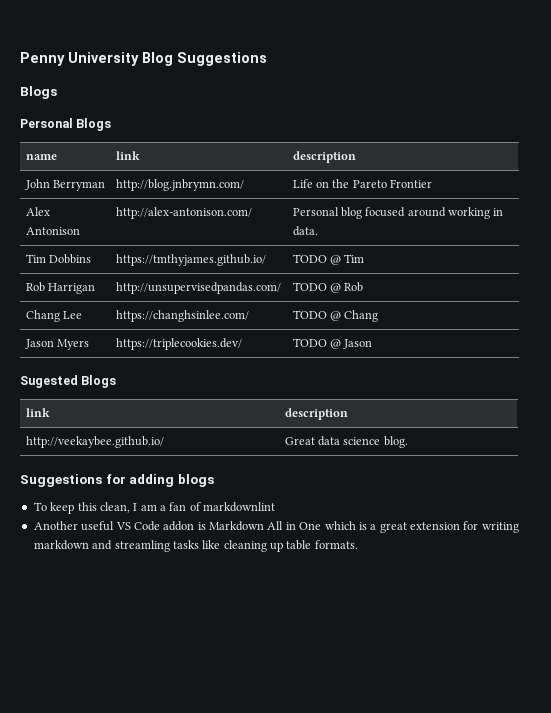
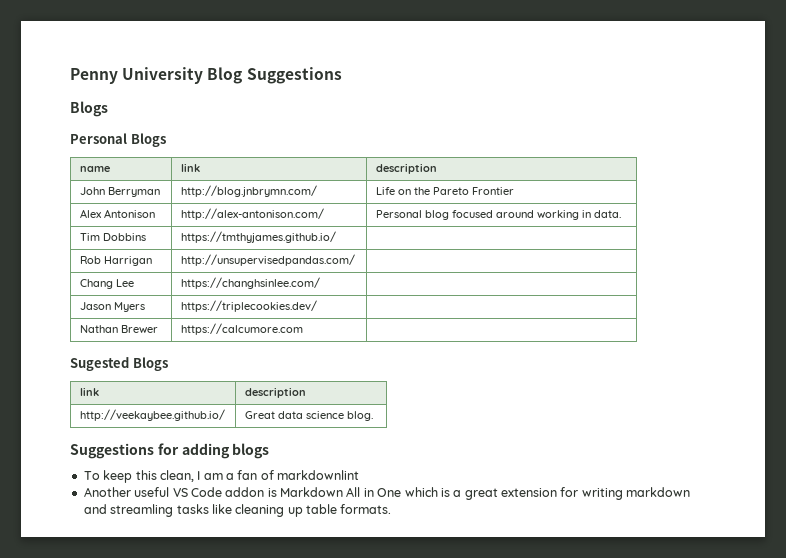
[292,254,365,265] TODO @ Tim -> (336, 237) none
[292,282,364,293] TODO @ Rob -> (355, 260) none
[292,310,379,322] TODO @ Chang -> (320, 283) none
[292,338,373,349] TODO @ Jason -> [79,325,158,333] [180,323,303,335] // Nathan Brewer | https://calcumore.com |

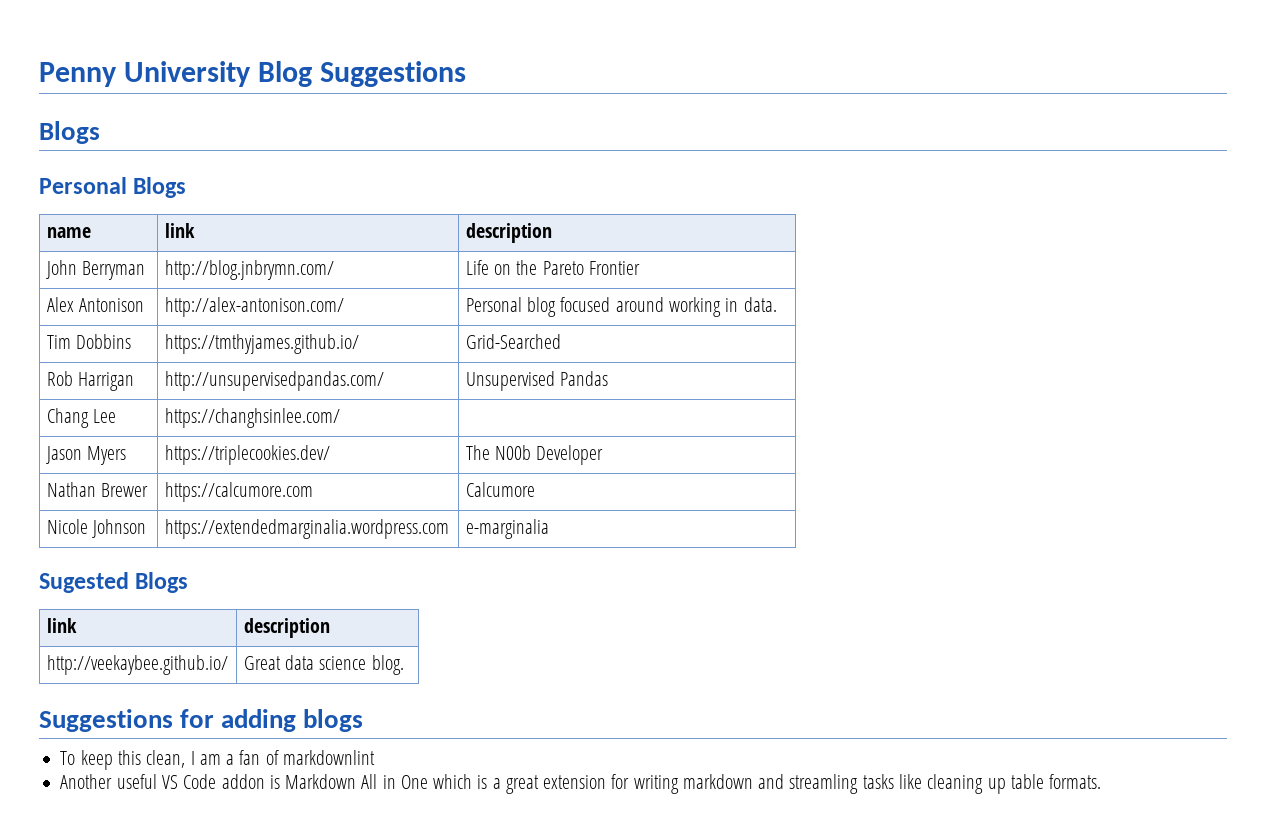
(336, 237) none -> [465,334,561,349] Grid-Searched
(355, 260) none -> [465,371,609,391] Unsupervised Pandas
(317, 306) none -> [465,445,604,465] The N00b Developer
(303, 329) none -> [465,482,535,497] [46,519,147,538] [164,519,449,539] [465,519,549,539] Calcumore // Nicole Johnson | https://extendedmarginalia.wordpress.com | e-marginalia

